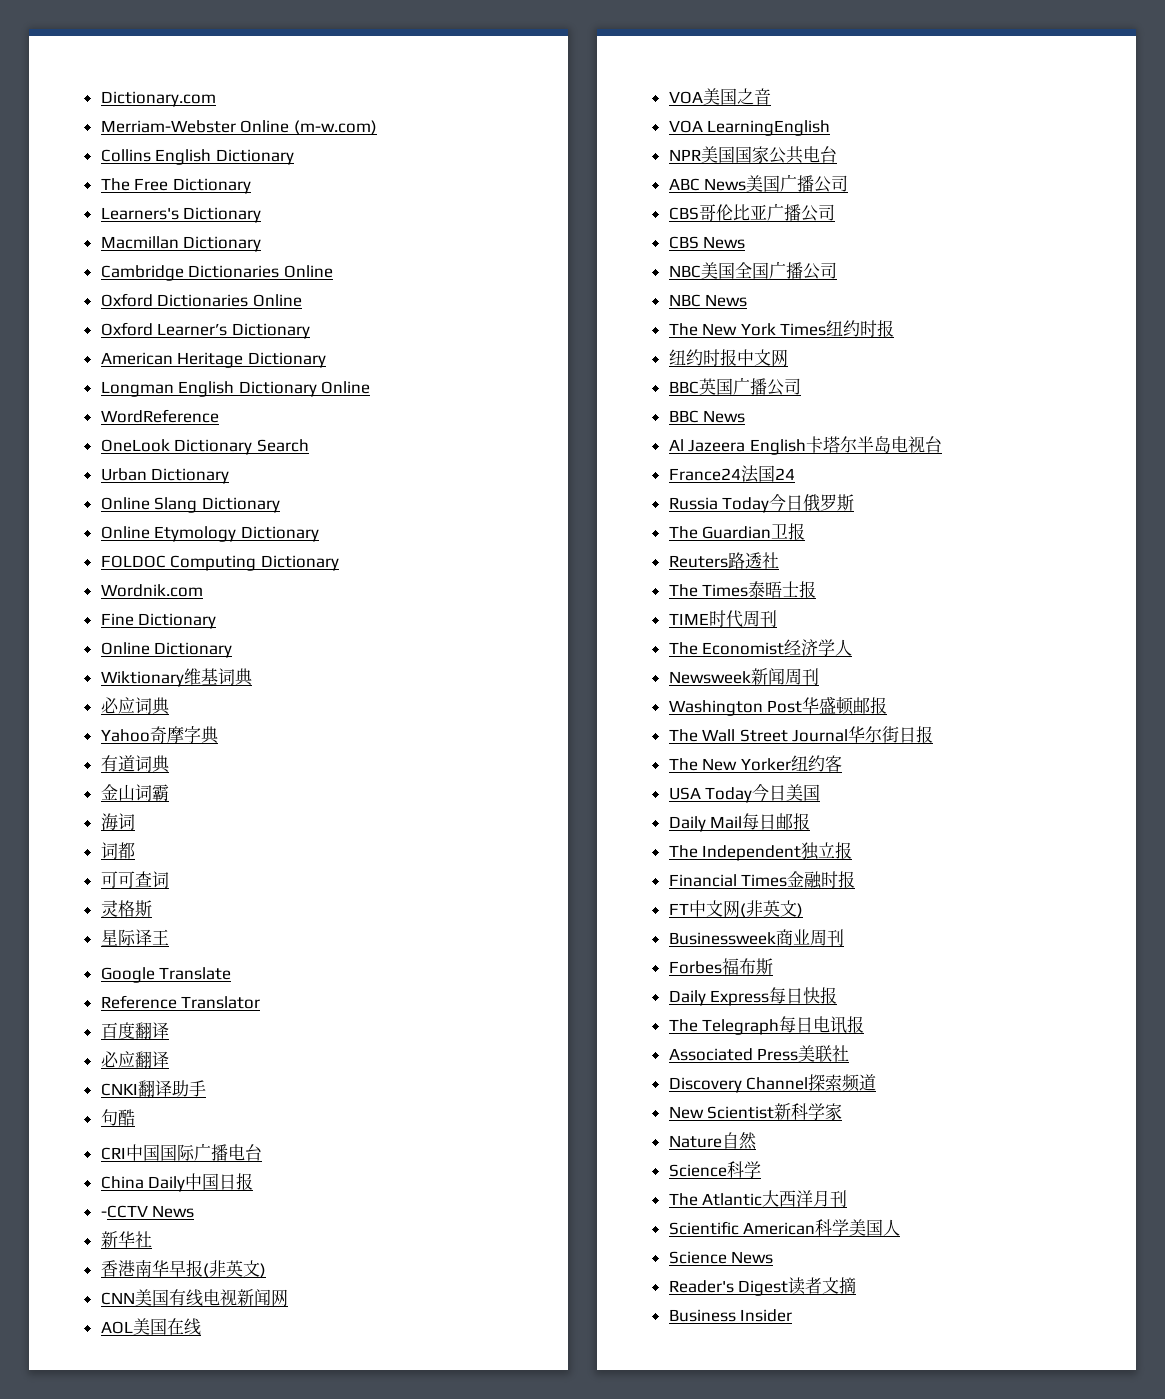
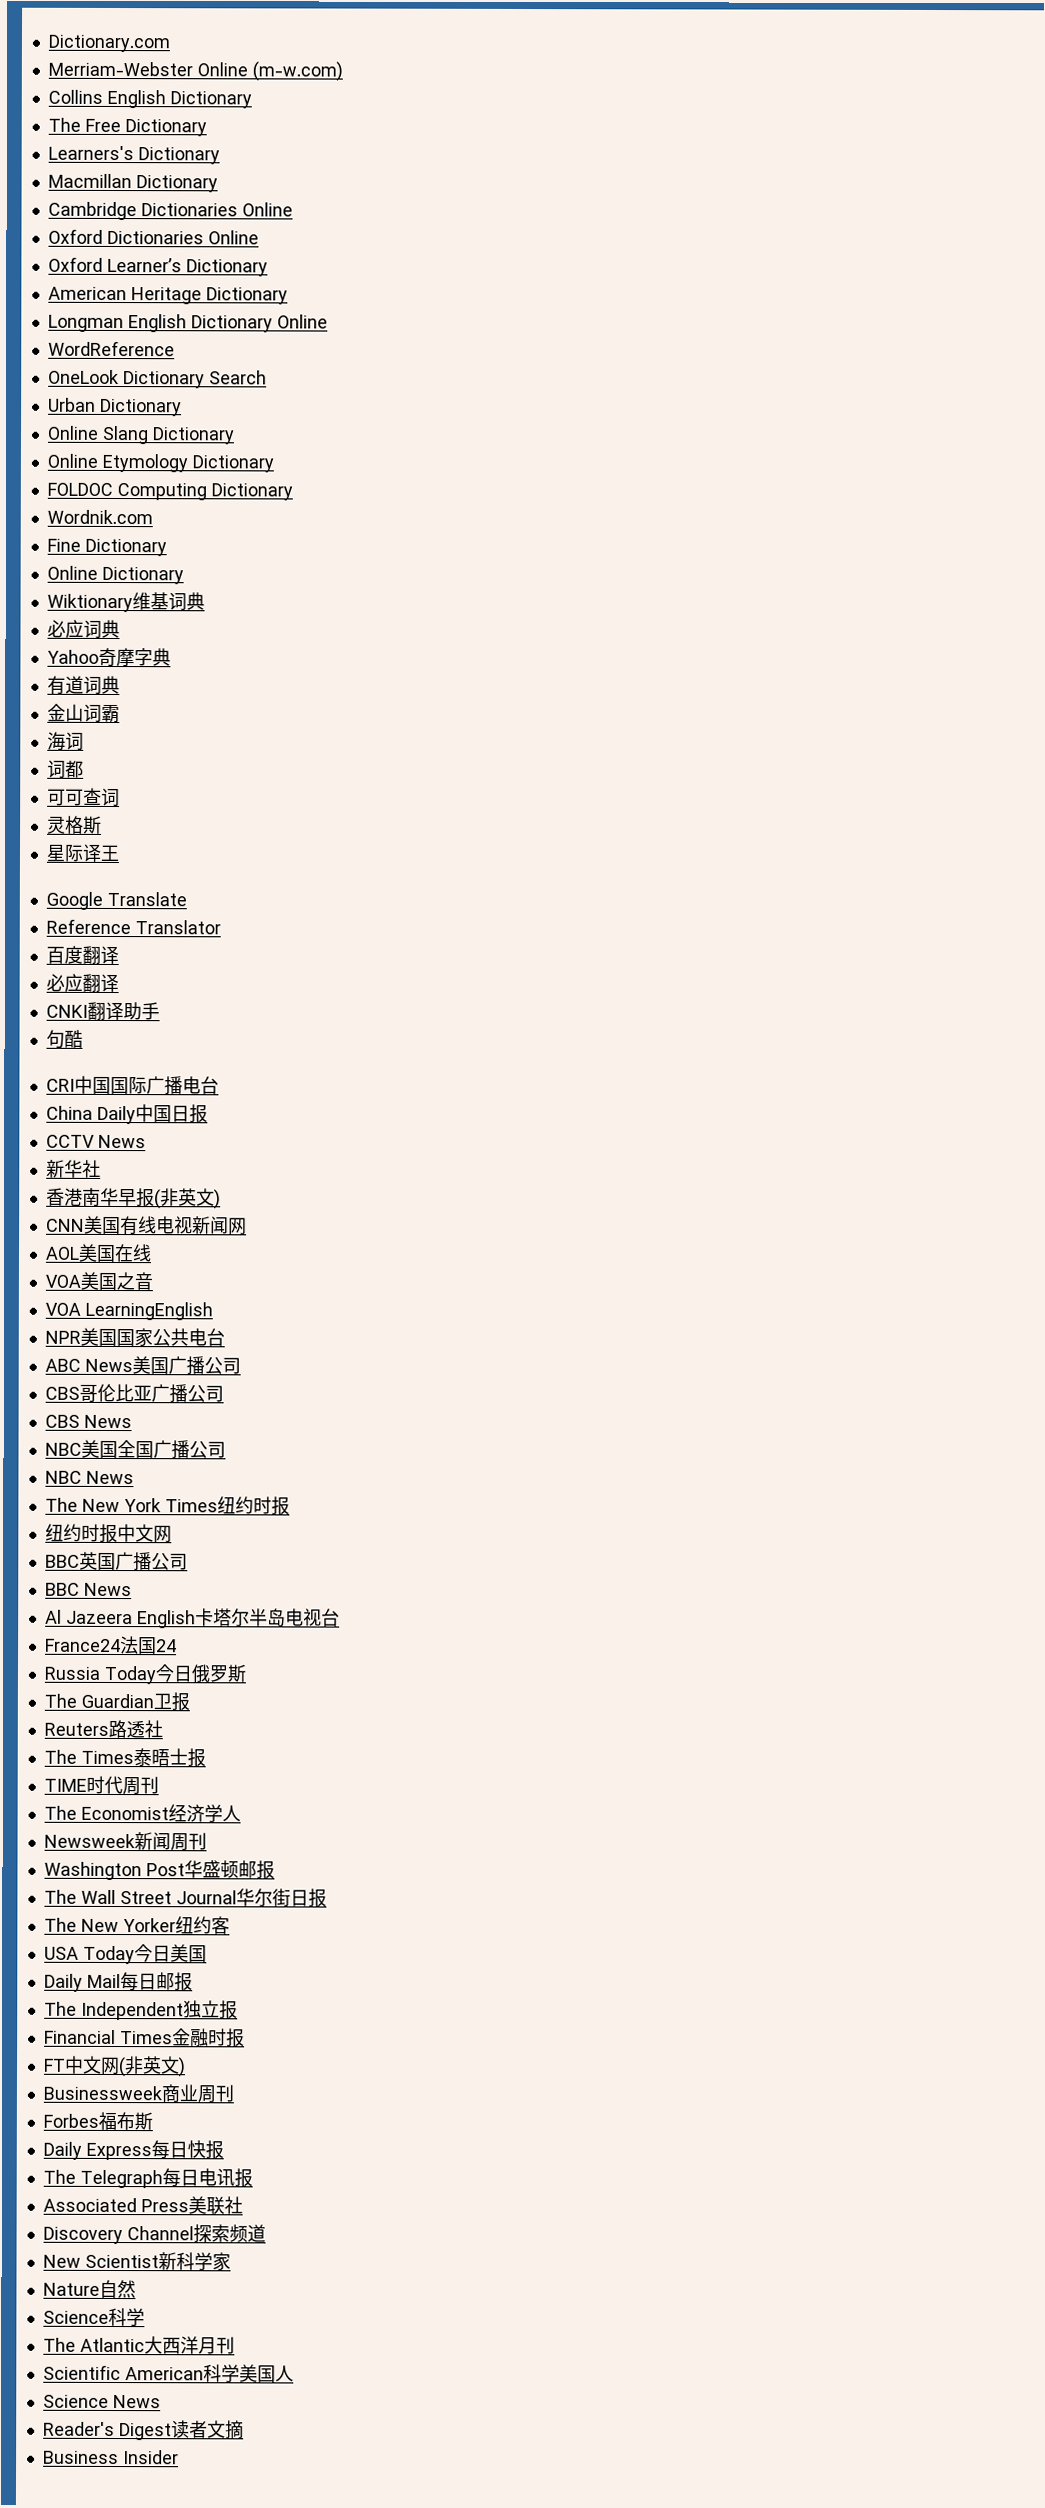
[100,1205,148,1218] -CCTV -> [45,1134,95,1148] CCTV

